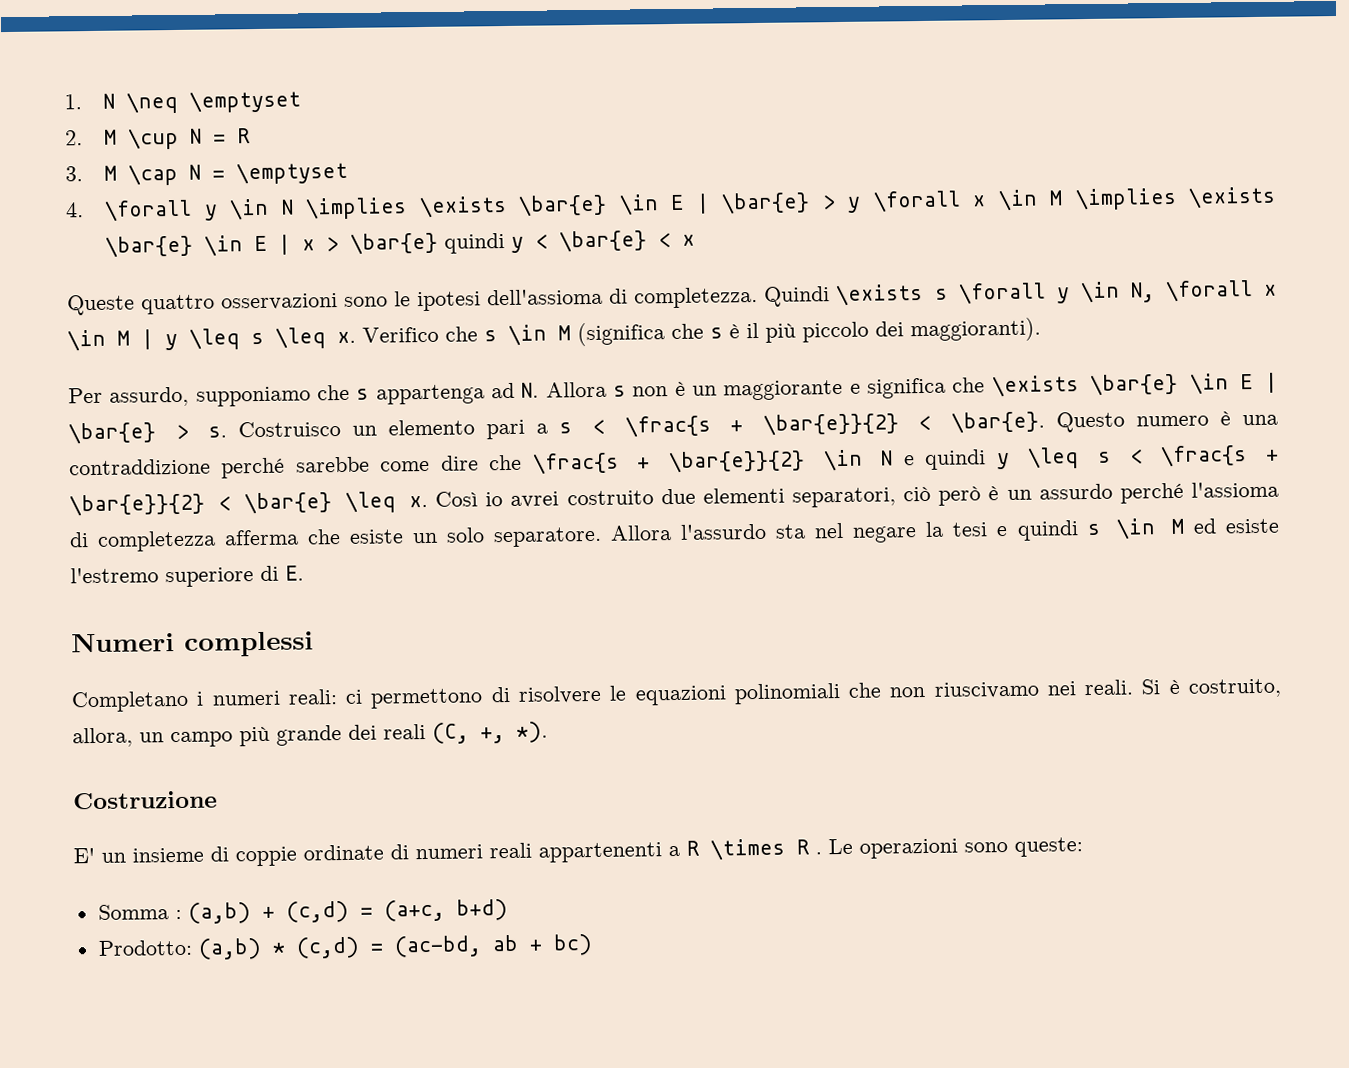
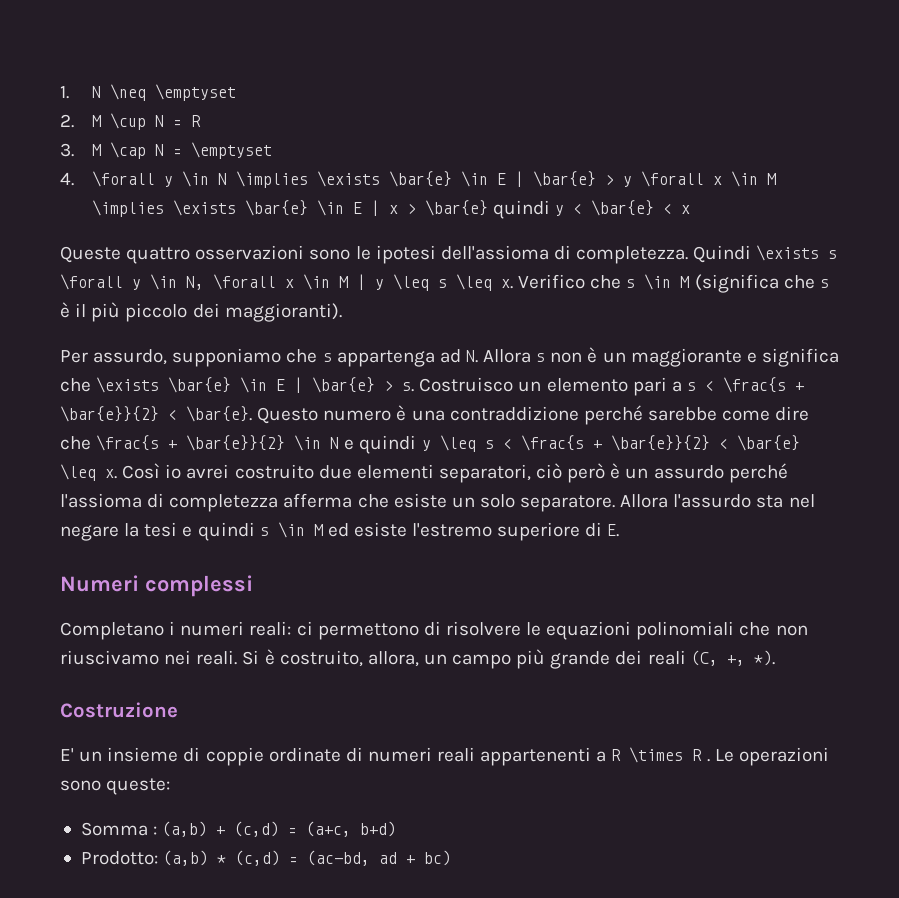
[491,934,519,952] ab -> [379,852,398,864] ad

